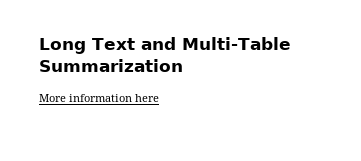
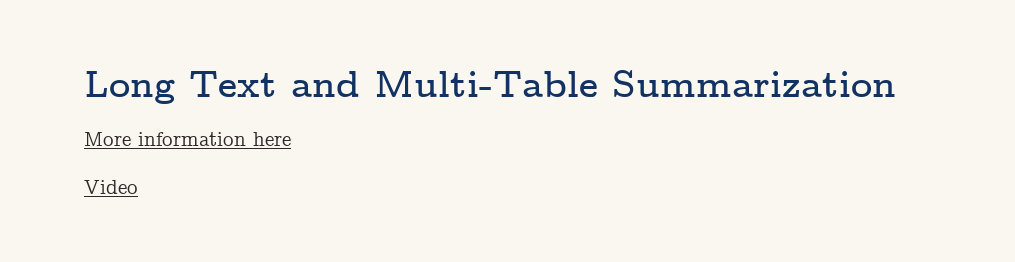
(159, 98) none -> [84,180,138,194] // Video

